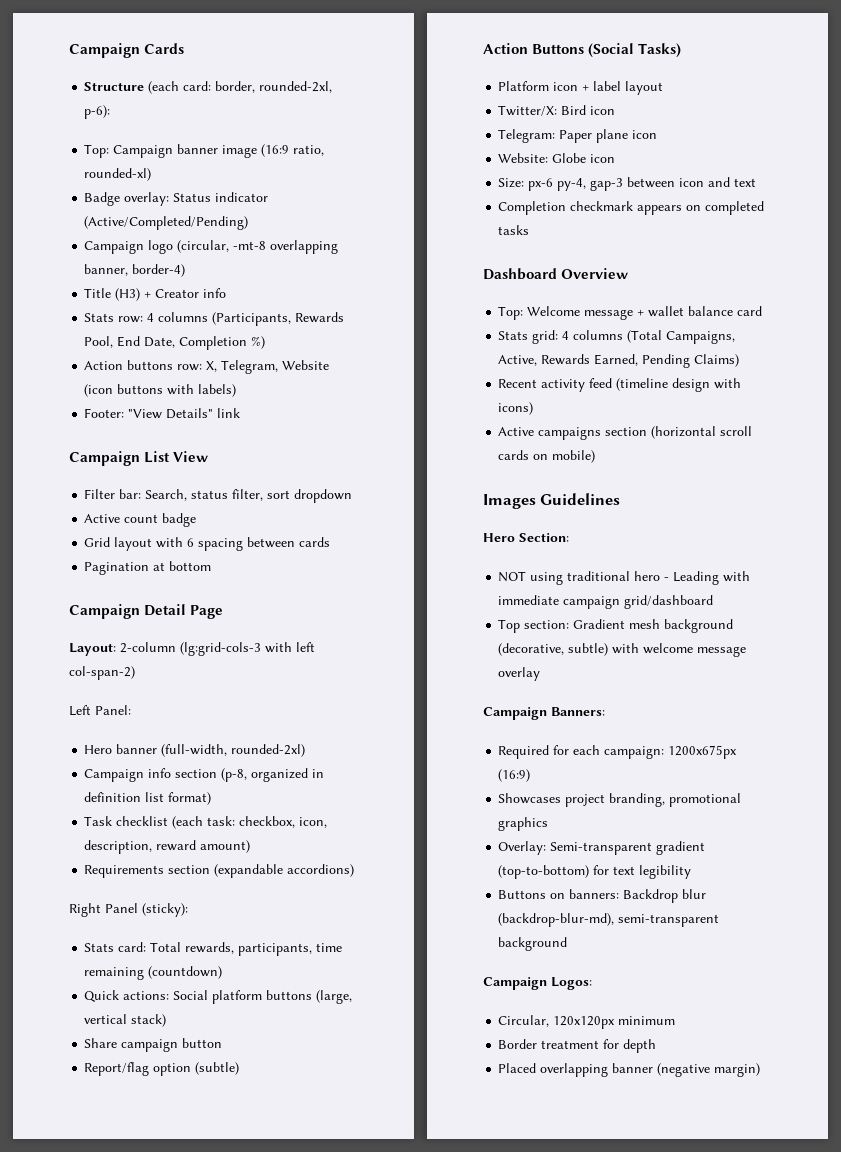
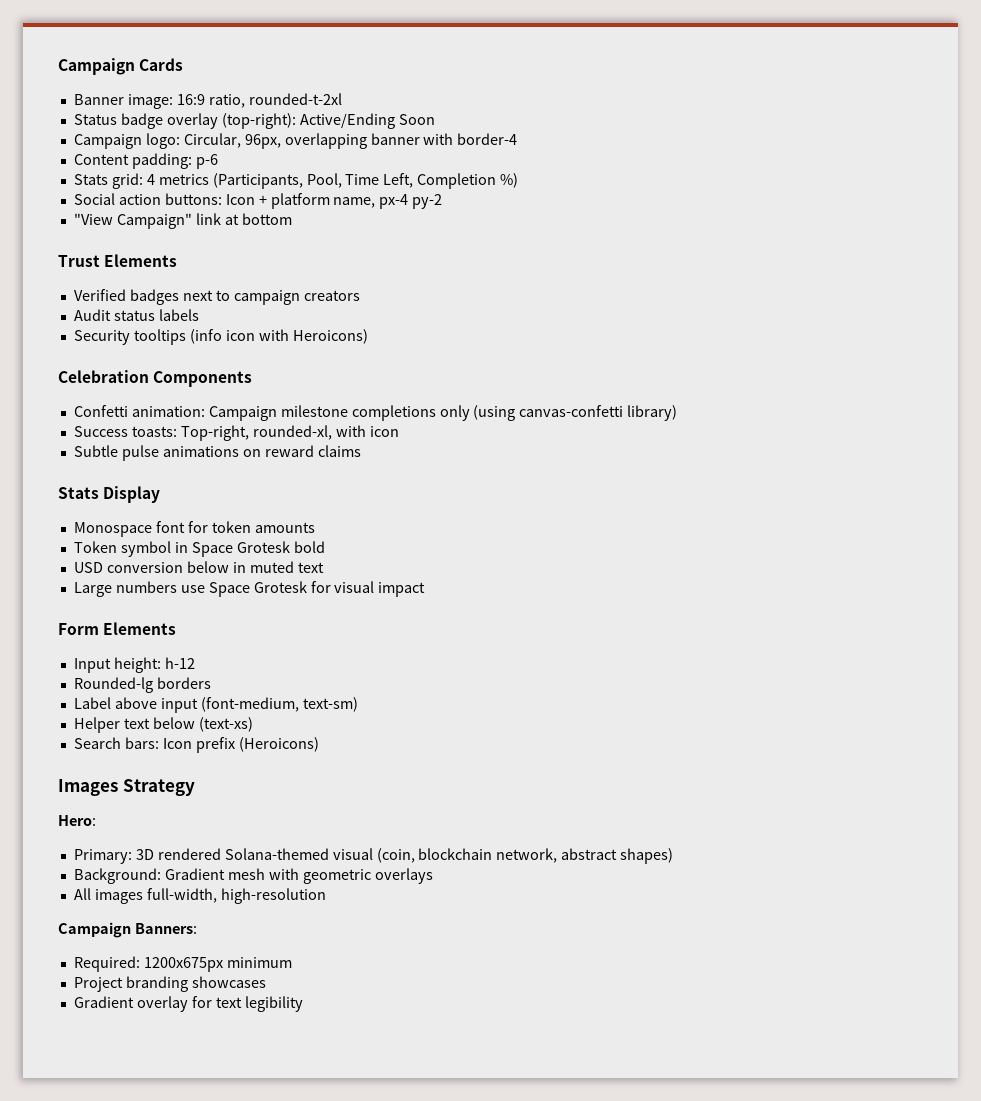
[84,81,333,94] [84,105,111,119] [84,144,325,158] [84,168,152,181] [84,192,269,206] [84,216,249,230] [84,240,339,254] [84,264,186,277] [84,288,227,301] [84,312,345,326] [84,336,266,350] [84,360,330,374] [84,384,237,397] [84,408,241,419] [69,451,209,466] [84,489,353,503] [84,513,197,527] [84,537,331,551] [84,561,212,575] [69,604,224,619] [69,642,315,656] [69,666,135,680] [69,705,131,716] [84,744,306,757] [84,768,325,782] [84,792,212,805] [84,816,328,829] [84,840,251,854] [84,864,355,878] [69,903,188,917] [84,942,343,956] [84,966,223,980] [84,990,353,1004] [84,1014,167,1027] [84,1038,223,1052] [84,1062,240,1076] [483,43,682,58] [498,81,664,95] [498,105,616,116] [498,129,658,143] [498,153,616,163] [498,177,757,191] [498,201,765,215] [498,225,530,235] [483,268,629,280] [498,306,763,320] [498,330,736,344] [498,354,740,368] [498,378,742,392] [498,402,534,415] [498,426,753,440] [498,450,596,463] [483,493,621,509] [483,533,569,542] [498,571,751,585] [498,595,714,609] [498,619,734,633] [498,643,747,657] [498,667,541,681] [483,707,605,720] [498,745,738,759] [498,769,531,782] [498,793,742,807] [498,817,549,831] [498,841,706,855] [498,865,692,879] [498,889,707,903] [498,913,720,927] [498,937,568,951] [483,977,592,990] [498,1015,676,1029] [498,1039,657,1053] [498,1063,761,1077] Structure (each card: border, rounded-2xl, p-6): // Top: Campaign banner image (16:9 ratio, rounded-xl) // Badge overlay: Status indicator (Active/Completed/Pending) // Campaign logo (circular, -mt-8 overlapping banner, border-4) // Title (H3) + Creator info // Stats row: 4 columns (Participants, Rewards Pool, End Date, Completion %) // Action buttons row: X, Telegram, Website (icon buttons with labels) // Footer: "View Details" link // Campaign List View // Filter bar: Search, status filter, sort dropdown // Active count badge // Grid layout with 6 spacing between cards // Pagination at bottom // Campaign Detail Page // Layout: 2-column (lg:grid-cols-3 with left col-span-2) // Left Panel: // Hero banner (full-width, rounded-2xl) // Campaign info section (p-8, organized in definition list format) // Task checklist (each task: checkbox, icon, description, reward amount) // Requirements section (expandable accordions) // Right Panel (sticky): // Stats card: Total rewards, participants, time remaining (countdown) // Quick actions: Social platform buttons (large, vertical stack) // Share campaign button // Report/flag option (subtle) // Action Buttons (Social Tasks) // Platform icon + label layout // Twitter/X: Bird icon // Telegram: Paper plane icon // Website: Globe icon // Size: px-6 py-4, gap-3 between icon and text // Completion checkmark appears on completed tasks // Dashboard Overview // Top: Welcome message + wallet balance card // Stats grid: 4 columns (Total Campaigns, Active, Rewards Earned, Pending Claims) // Recent activity feed (timeline design with icons) // Active campaigns section (horizontal scroll cards on mobile) // Images Guidelines // Hero Section: // NOT using traditional hero - Leading with immediate campaign grid/dashboard // Top section: Gradient mesh background (decorative, subtle) with welcome message overlay // Campaign Banners: // Required for each campaign: 1200x675px (16:9) // Showcases project branding, promotional graphics // Overlay: Semi-transparent gradient (top-to-bottom) for text legibility // Buttons on banners: Backdrop blur (backdrop-blur-md), semi-transparent background // Campaign Logos: // Circular, 120x120px minimum // Border treatment for depth // Placed overlapping banner (negative margin) -> [73,93,342,109] [73,113,435,129] [73,133,518,149] [73,153,218,169] [73,173,519,189] [73,193,443,209] [73,213,292,229] [58,254,178,267] [73,289,360,305] [73,309,199,321] [73,329,368,345] [58,370,253,387] [73,405,678,421] [73,425,399,441] [73,445,361,461] [58,486,161,503] [73,521,315,537] [73,541,325,557] [73,561,324,573] [73,581,426,597] [58,622,177,635] [73,657,195,673] [73,677,211,693] [73,697,358,713] [73,717,253,733] [73,737,319,753] [58,779,195,796] [58,815,96,826] [73,848,674,864] [73,868,433,884] [73,888,326,904] [58,922,197,938] [73,956,292,972] [73,976,266,992] [73,996,303,1012] Banner image: 16:9 ratio, rounded-t-2xl // Status badge overlay (top-right): Active/Ending Soon // Campaign logo: Circular, 96px, overlapping banner with border-4 // Content padding: p-6 // Stats grid: 4 metrics (Participants, Pool, Time Left, Completion %) // Social action buttons: Icon + platform name, px-4 py-2 // "View Campaign" link at bottom // Trust Elements // Verified badges next to campaign creators // Audit status labels // Security tooltips (info icon with Heroicons) // Celebration Components // Confetti animation: Campaign milestone completions only (using canvas-confetti library) // Success toasts: Top-right, rounded-xl, with icon // Subtle pulse animations on reward claims // Stats Display // Monospace font for token amounts // Token symbol in Space Grotesk bold // USD conversion below in muted text // Large numbers use Space Grotesk for visual impact // Form Elements // Input height: h-12 // Rounded-lg borders // Label above input (font-medium, text-sm) // Helper text below (text-xs) // Search bars: Icon prefix (Heroicons) // Images Strategy // Hero: // Primary: 3D rendered Solana-themed visual (coin, blockchain network, abstract shapes) // Background: Gradient mesh with geometric overlays // All images full-width, high-resolution // Campaign Banners: // Required: 1200x675px minimum // Project branding showcases // Gradient overlay for text legibility

